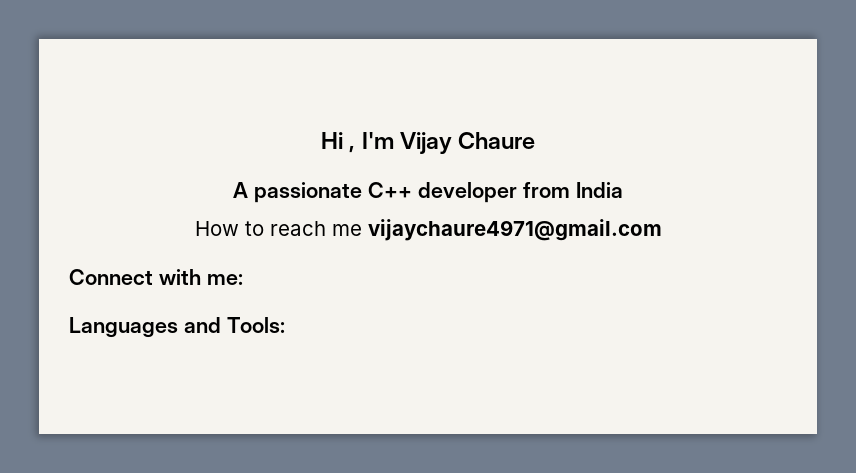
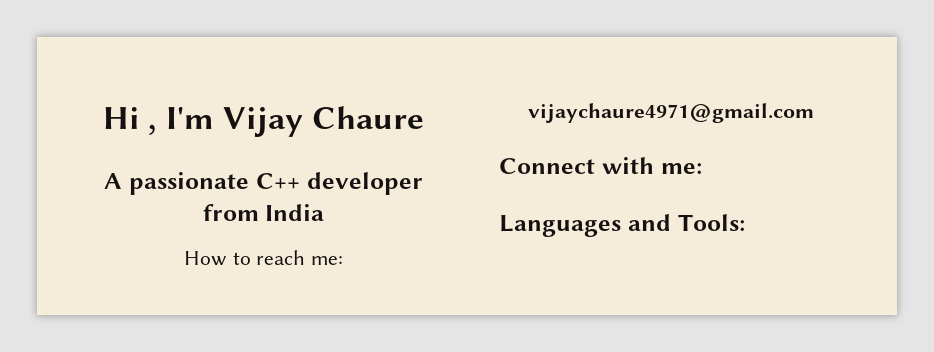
[331,224,362,236] me -> [311,256,344,265] me:

